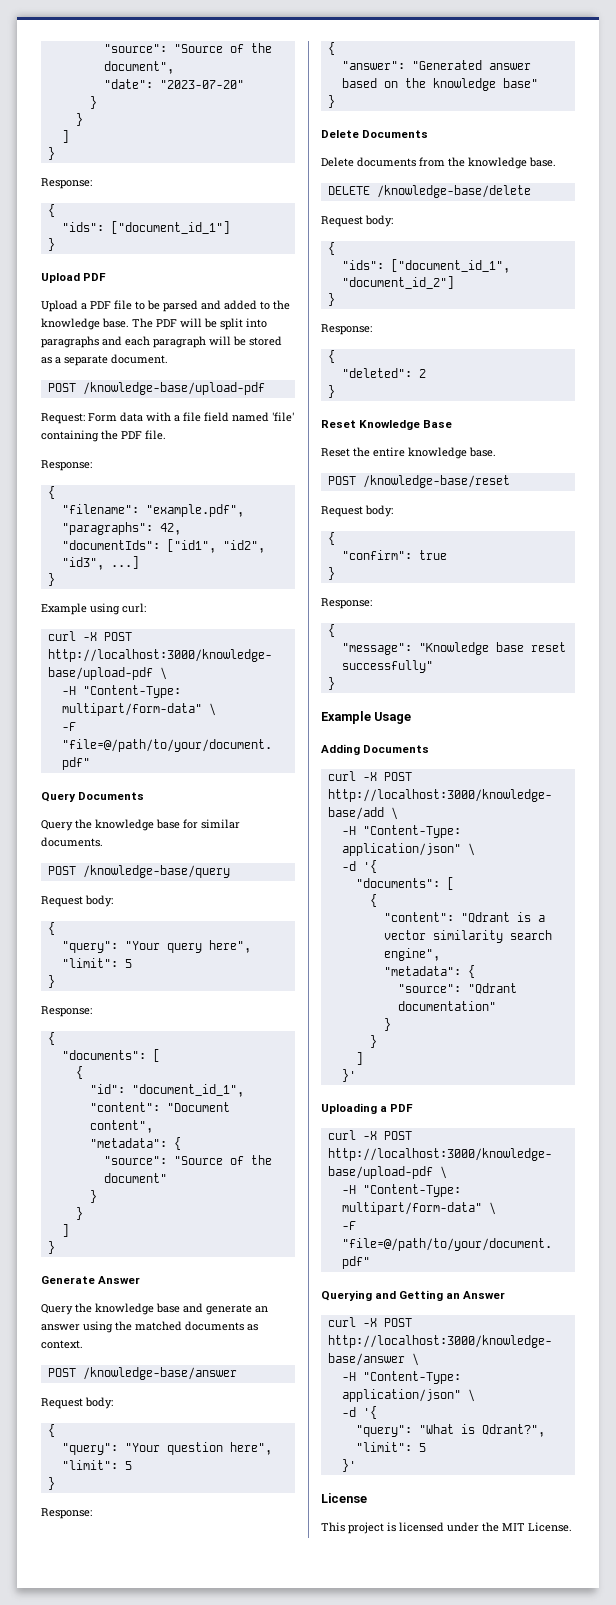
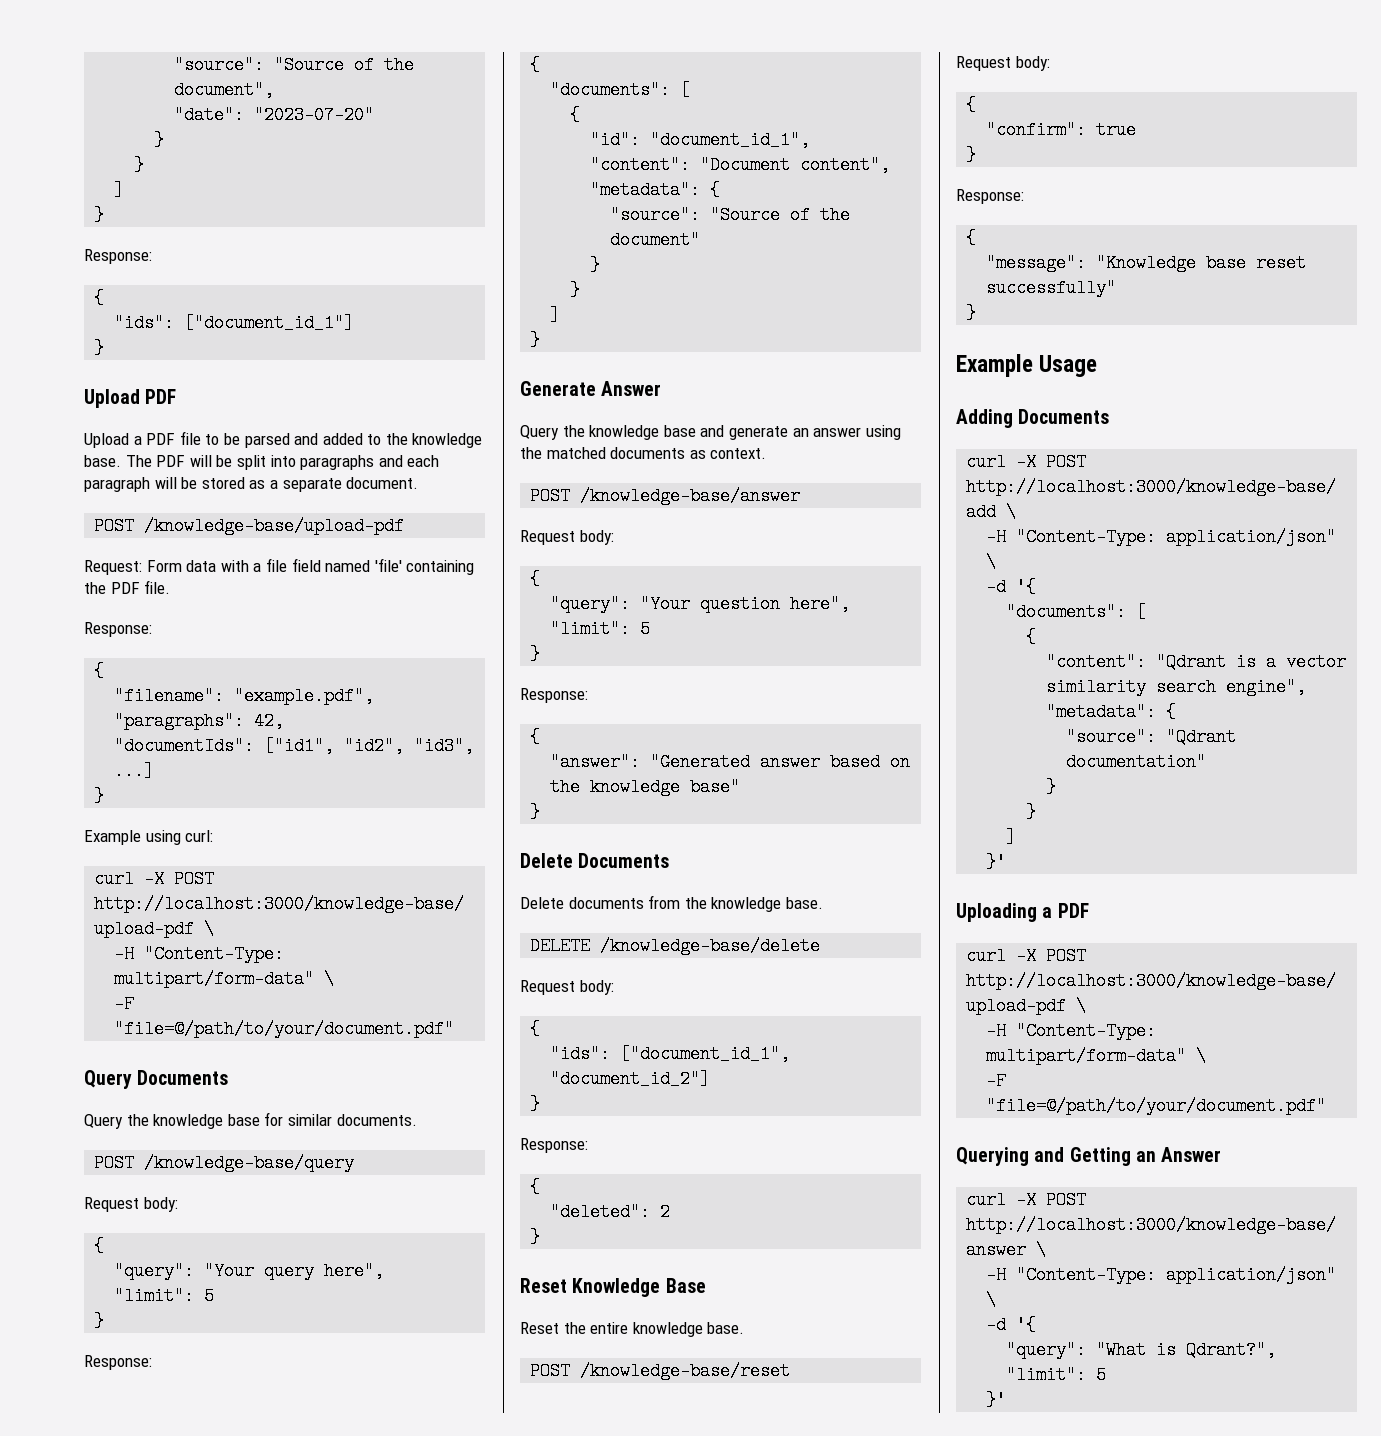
[321,1493,367,1503] [321,1522,572,1534] // License // This project is licensed under the MIT License. -> (1007, 1400) none

